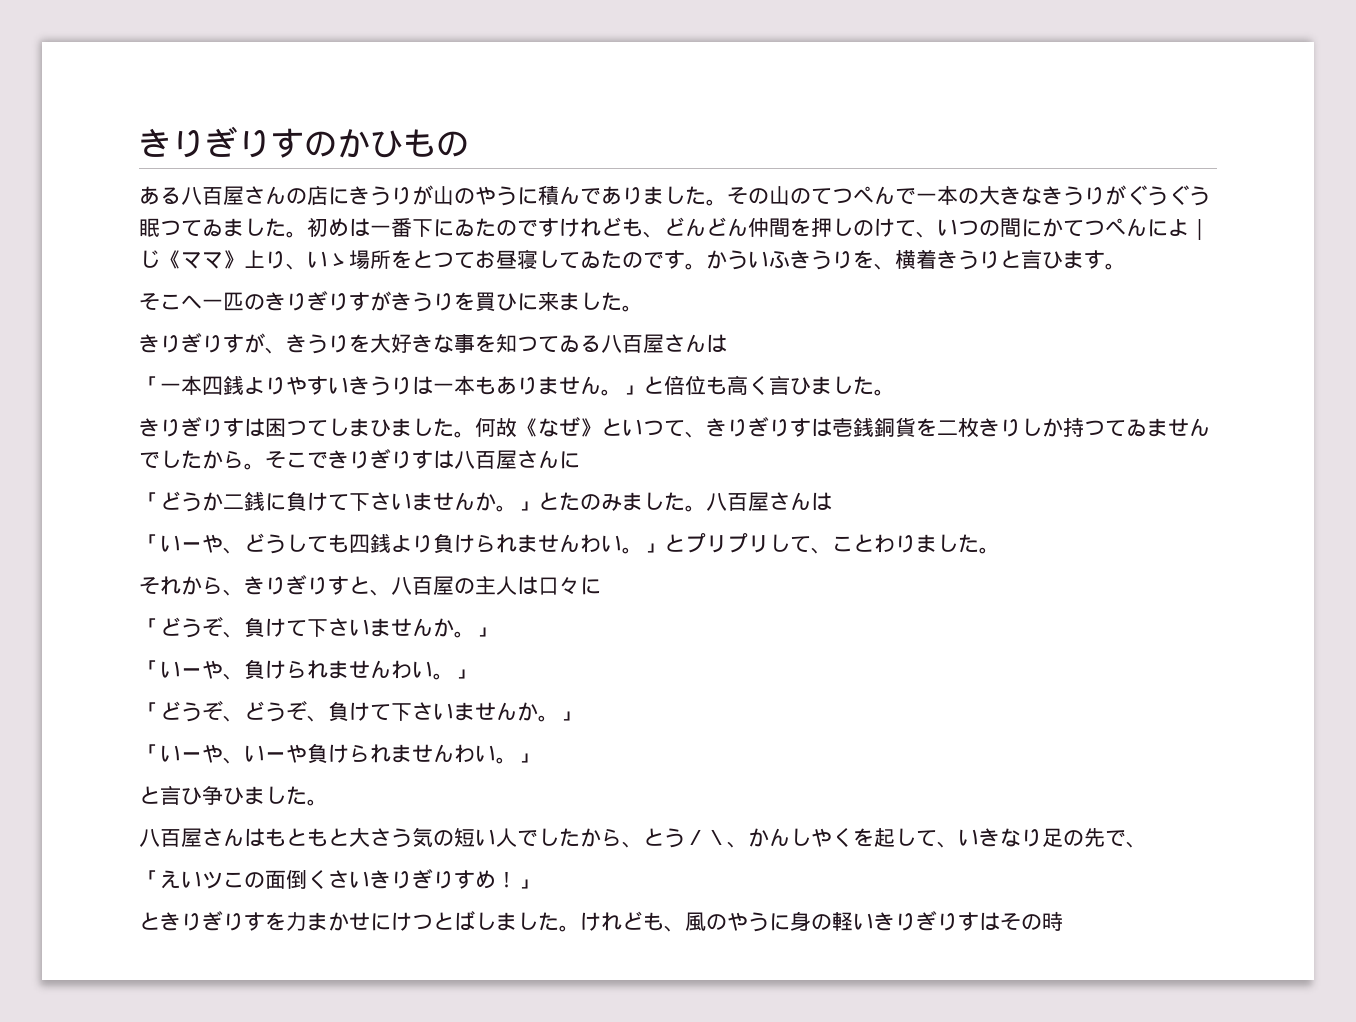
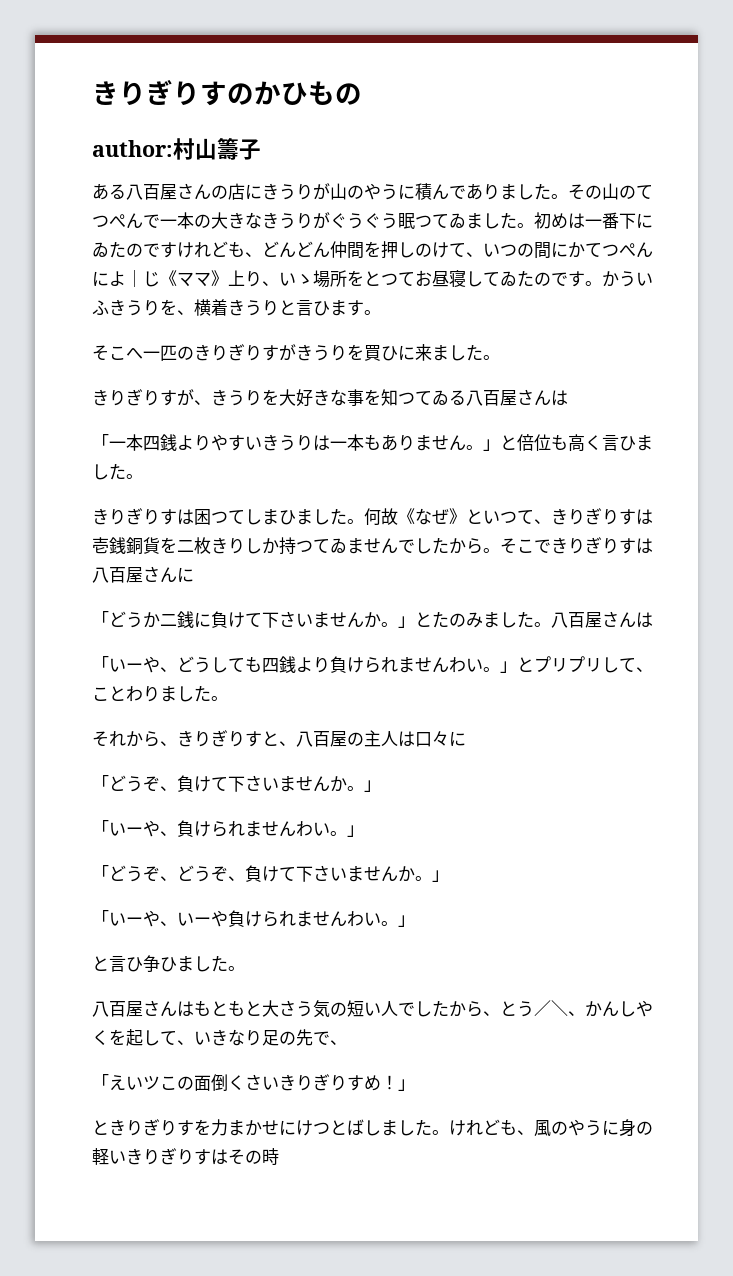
(469, 144) none -> [92,137,261,160] // author:村山籌子

